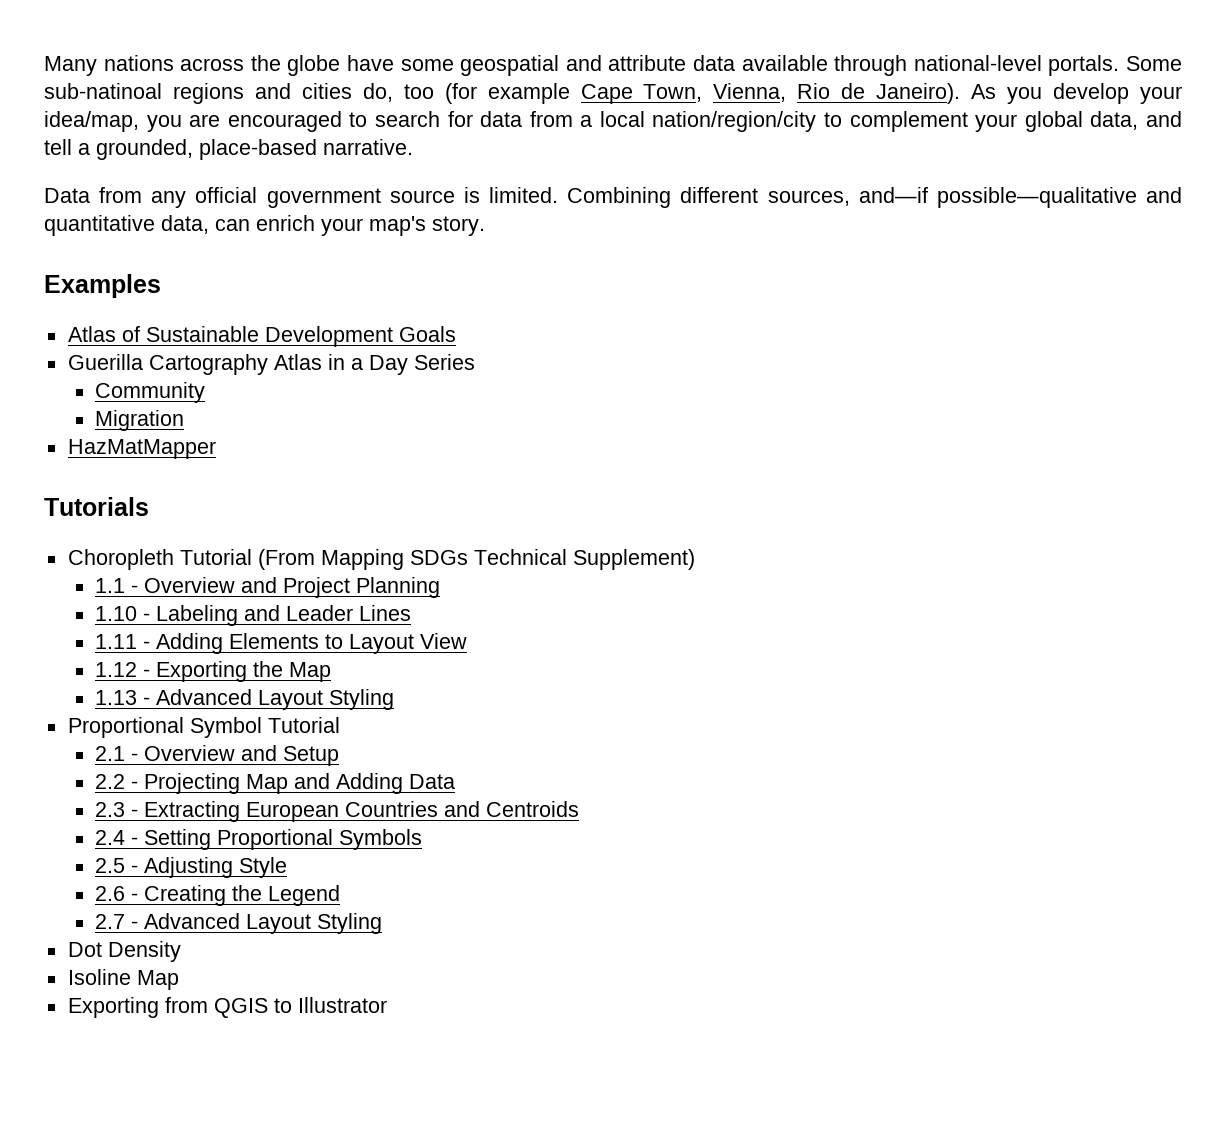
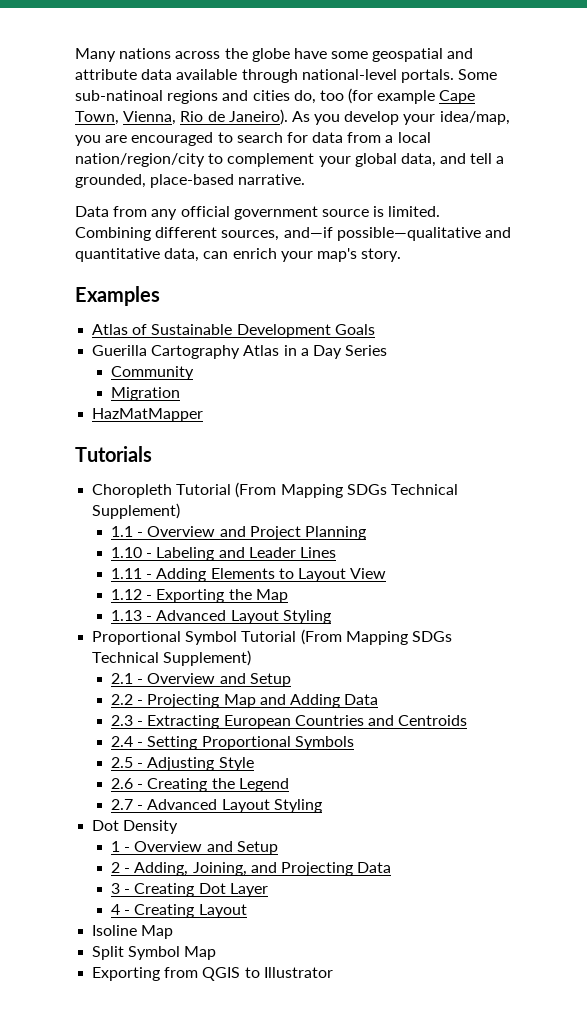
(340, 725) none -> [300,629,452,645] [92,650,252,666] (From Mapping SDGs Technical Supplement)
(181, 951) none -> [110,841,278,855] [110,862,392,876] [110,883,268,897] [110,904,247,918] // 1 - Overview and Setup // 2 - Adding, Joining, and Projecting Data // 3 - Creating Dot Layer // 4 - Creating Layout
(179, 980) none -> [92,946,217,960] // Split Symbol Map

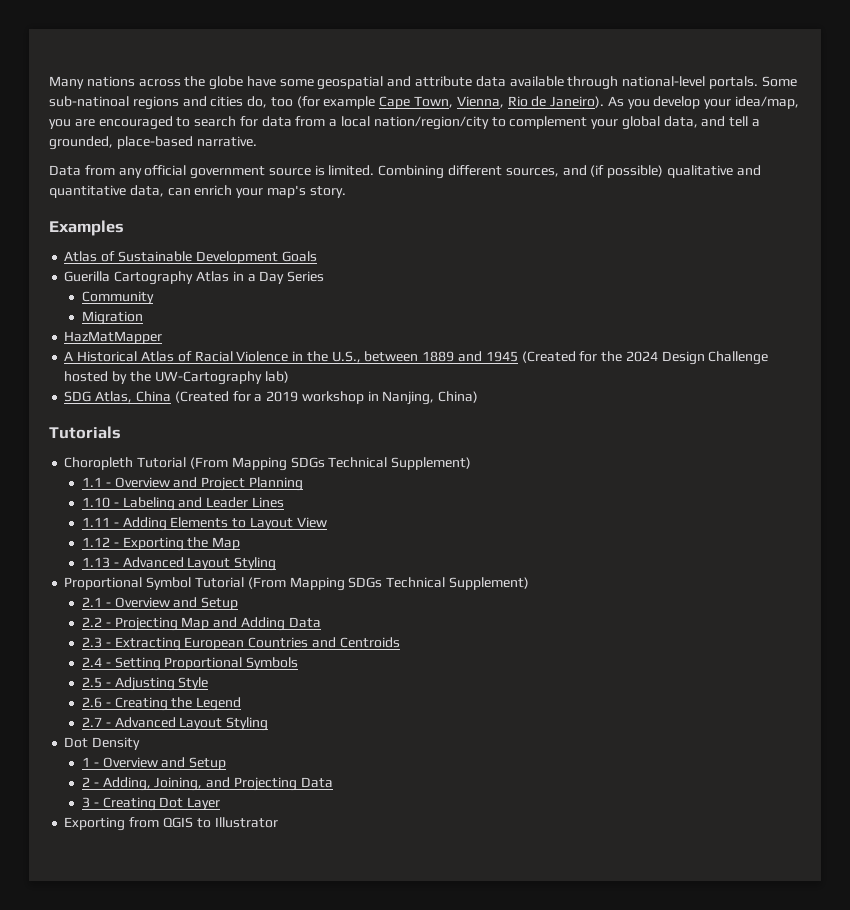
[283,227,481,241] and—if possible—qualitative -> [562,165,733,178] and (if possible) qualitative
(204, 415) none -> [64,351,769,365] [64,371,289,385] [64,391,479,405] // A Historical Atlas of Racial Violence in the U.S., between 1889 and 1945 (Created for the 2024 Design Challenge hosted by the UW-Cartography lab) // SDG Atlas, China (Created for a 2019 workshop in Nanjing, China)
[110,904,247,918] [92,925,174,939] [92,946,217,960] // 4 - Creating Layout // Isoline Map // Split Symbol Map -> (221, 803) none

